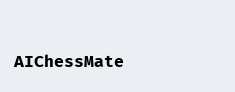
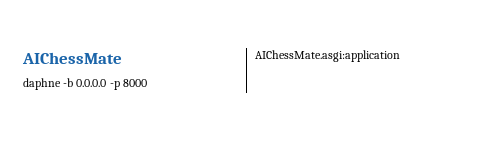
(124, 60) none -> [23,78,147,90] [255,50,400,62] // daphne -b 0.0.0.0 -p 8000 AIChessMate.asgi:application

